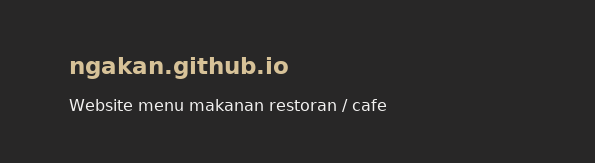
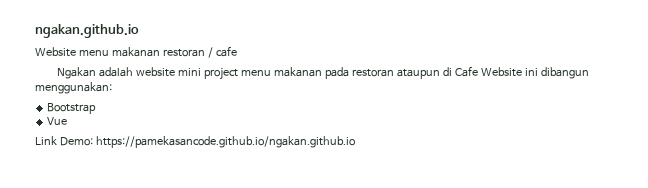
(387, 105) none -> [57,66,589,80] [35,82,112,94] [47,103,97,114] [47,117,68,125] [35,136,355,148] // Ngakan adalah website mini project menu makanan pada restoran ataupun di Cafe Website ini dibangun menggunakan: // Bootstrap // Vue // Link Demo: https://pamekasancode.github.io/ngakan.github.io

